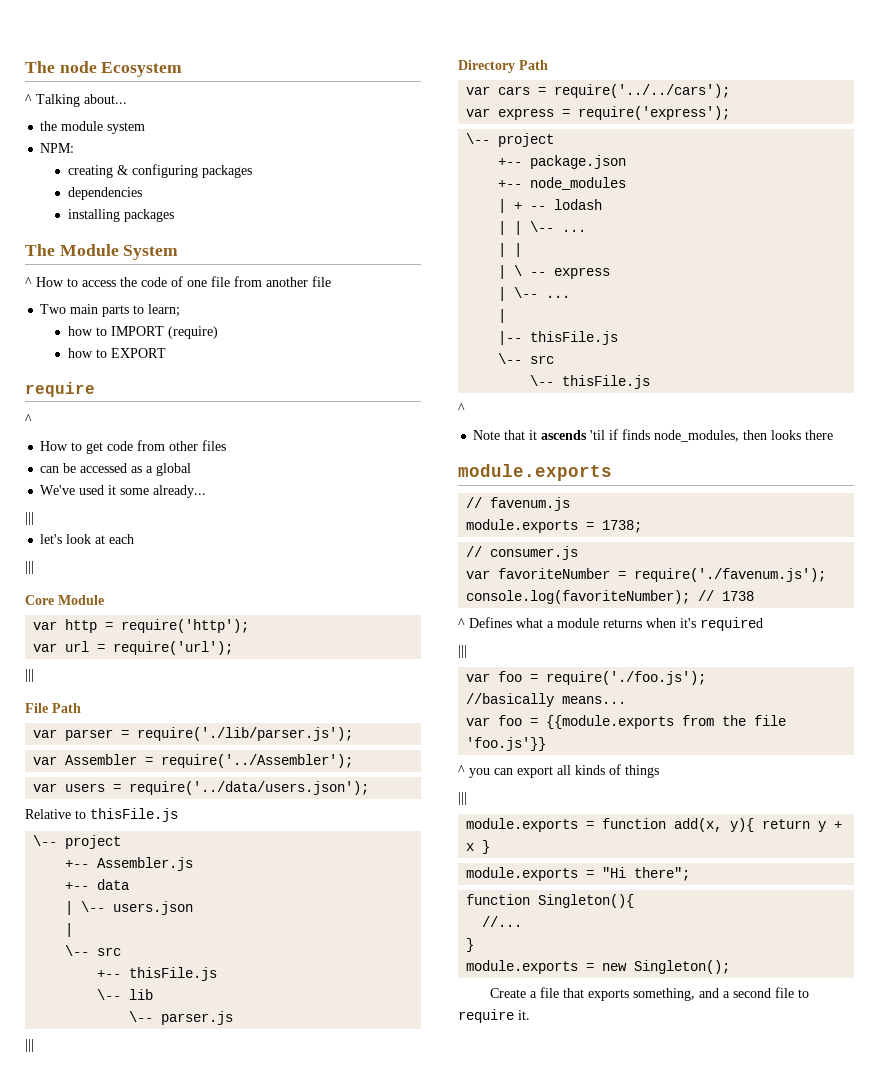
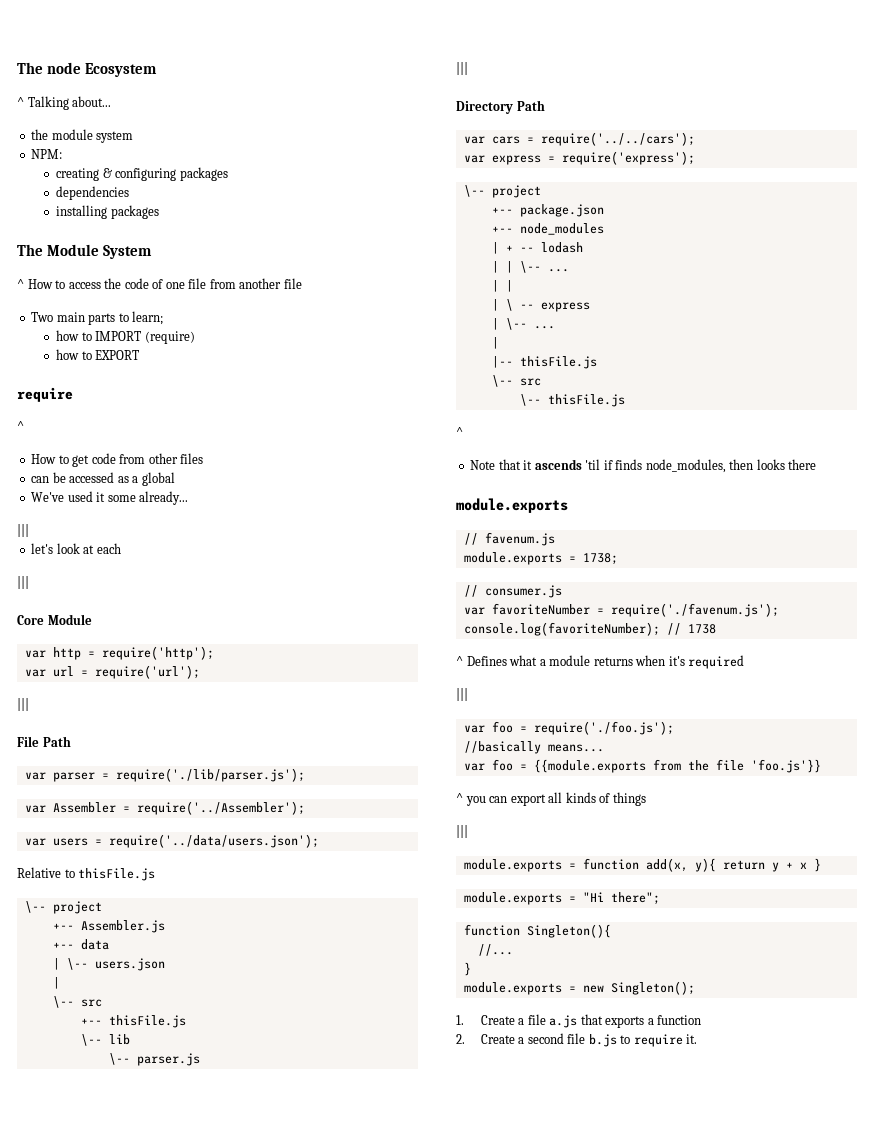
(731, 967) none -> [456,1015,464,1025] 1.
(560, 992) none -> [549,1015,578,1028] a.js
[633,988,720,1001] something, and -> [647,1015,702,1025] [456,1034,515,1044] a function // 2. Create
(795, 992) none -> [588,1034,617,1047] b.js

